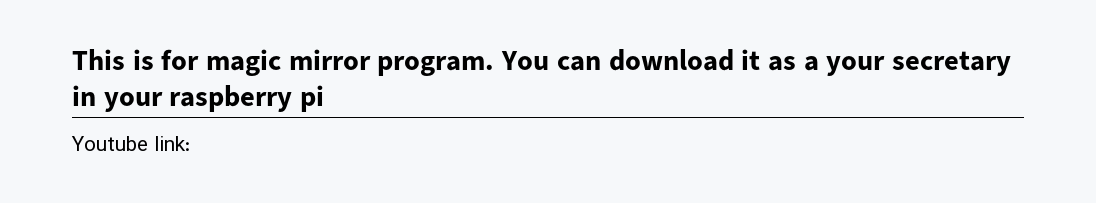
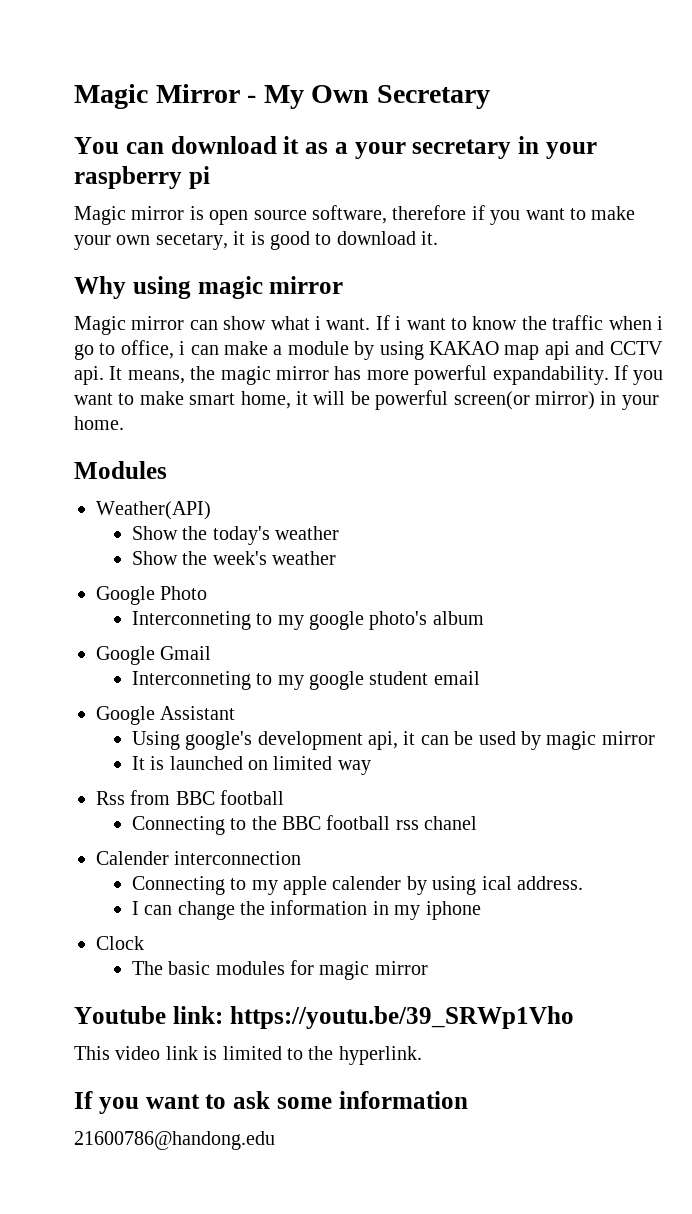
[72,49,495,76] This is for magic mirror program. -> [74,84,490,109] Magic Mirror - My Own Secretary //
[71,136,190,151] Youtube link: -> [74,205,636,225] [74,231,439,250] [74,276,344,299] [74,315,663,335] [74,340,663,360] [74,365,664,385] [74,390,659,410] [74,416,124,430] [74,461,167,479] [96,501,211,520] [131,526,339,545] [131,551,336,565] [96,586,208,605] [131,611,484,630] [96,646,212,665] [131,671,480,690] [96,706,236,725] [131,731,655,750] [131,756,371,775] [96,790,285,805] [131,815,478,835] [96,851,302,865] [131,876,583,895] [131,900,481,920] [96,936,144,950] [131,960,428,980] [74,1006,574,1029] [74,1046,422,1065] [74,1091,468,1114] [74,1131,275,1150] Magic mirror is open source software, therefore if you want to make your own secetary, it is good to download it. // Why using magic mirror // Magic mirror can show what i want. If i want to know the traffic when i go to office, i can make a module by using KAKAO map api and CCTV api. It means, the magic mirror has more powerful expandability. If you want to make smart home, it will be powerful screen(or mirror) in your home. // Modules // Weather(API) // Show the today's weather // Show the week's weather // Google Photo // Interconneting to my google photo's album // Google Gmail // Interconneting to my google student email // Google Assistant // Using google's development api, it can be used by magic mirror // It is launched on limited way // Rss from BBC football // Connecting to the BBC football rss chanel // Calender interconnection // Connecting to my apple calender by using ical address. // I can change the information in my iphone // Clock // The basic modules for magic mirror // Youtube link: https://youtu.be/39_SRWp1Vho // This video link is limited to the hyperlink. // If you want to ask some information // 21600786@handong.edu

